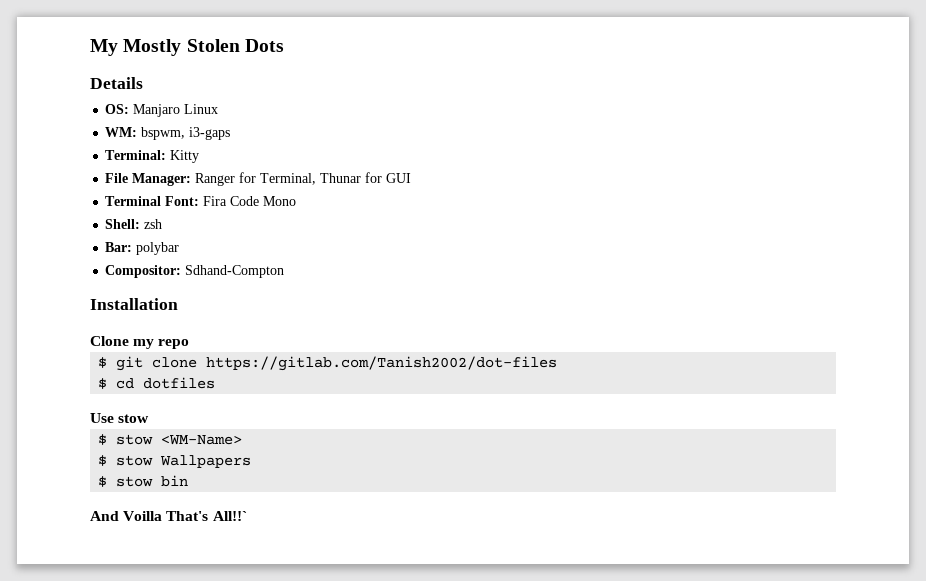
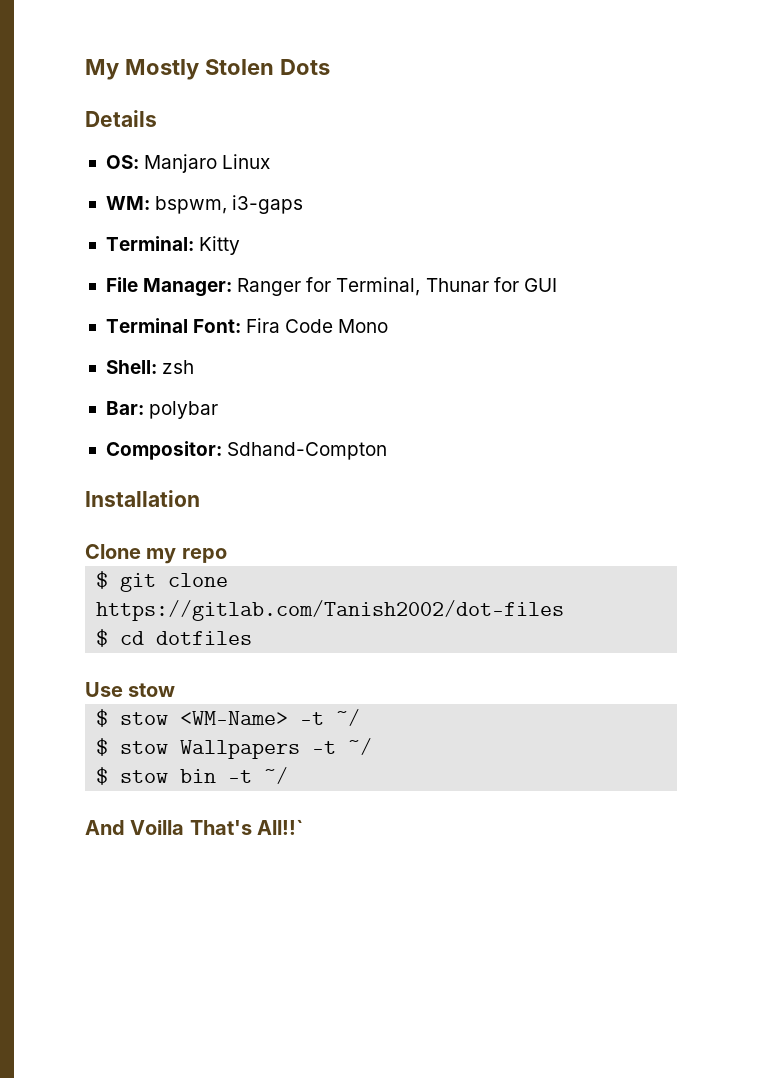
(243, 440) none -> [300,709,361,726] -t ~/
(252, 461) none -> [312,738,373,755] -t ~/
(189, 481) none -> [228,767,289,784] -t ~/

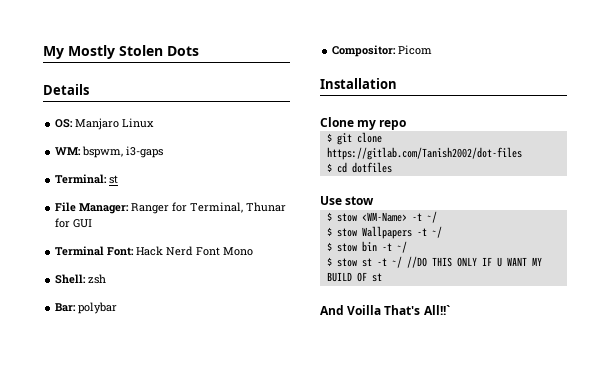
[199,236,241,255] Kitty -> [109,175,119,184] st
[246,318,334,333] Fira Code -> [136,246,221,256] Hack Nerd Font
[227,442,388,460] Sdhand-Compton -> [398,45,433,55] Picom
(289, 775) none -> [326,256,542,268] [326,272,382,282] // $ stow st -t ~/ //DO THIS ONLY IF U WANT MY BUILD OF st

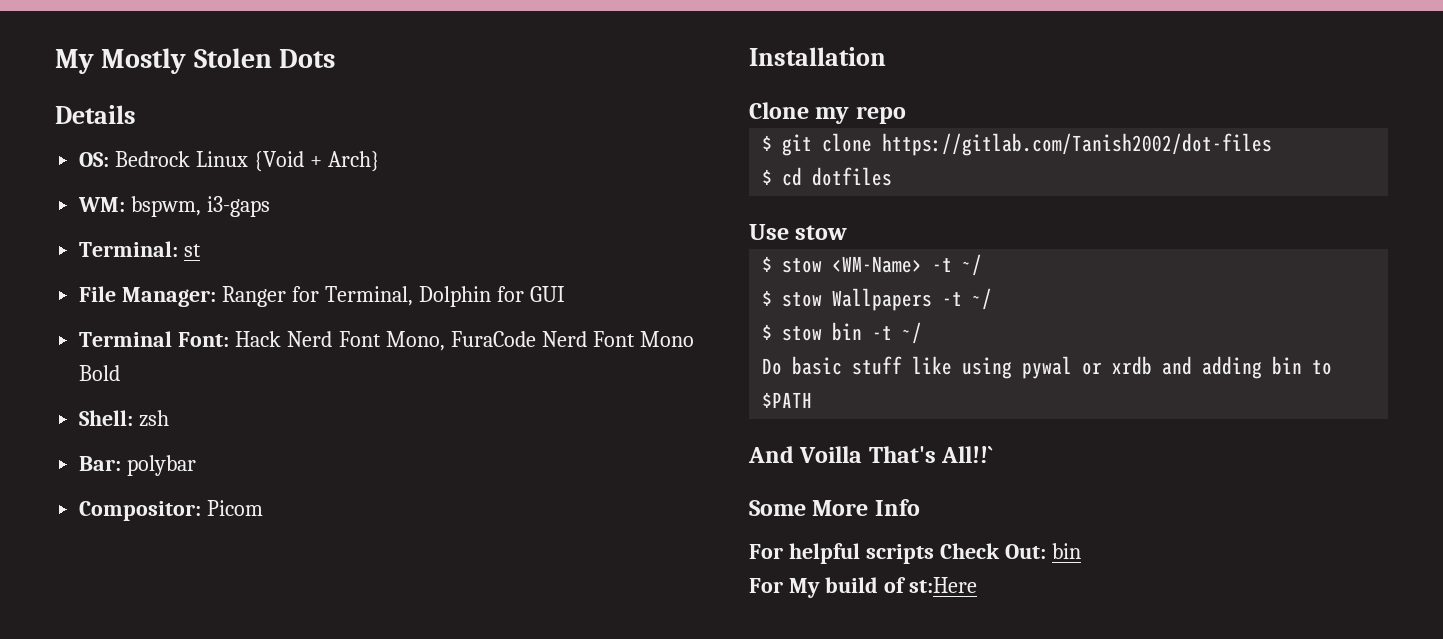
[75,118,120,130] Manjaro -> [115,151,191,167] Bedrock
(155, 123) none -> [254,151,380,172] {Void + Arch}
[246,202,287,212] Thunar -> [418,286,491,307] Dolphin
(221, 251) none -> [385,331,635,351] Mono, FuraCode Nerd Font
(254, 251) none -> [79,365,121,381] Bold
[326,256,542,268] [326,272,382,282] [320,305,450,315] $ stow st -t ~/ //DO THIS ONLY IF U WANT MY BUILD OF st // And Voilla That's All!!` -> [762,356,1333,379] [762,392,813,408] [748,446,994,463] [749,499,920,516] [749,543,1081,564] [749,577,977,598] Do basic stuff like using pywal or xrdb and adding bin to $PATH // And Voilla That's All!!` // Some More Info // For helpful scripts Check Out: bin // For My build of st:Here

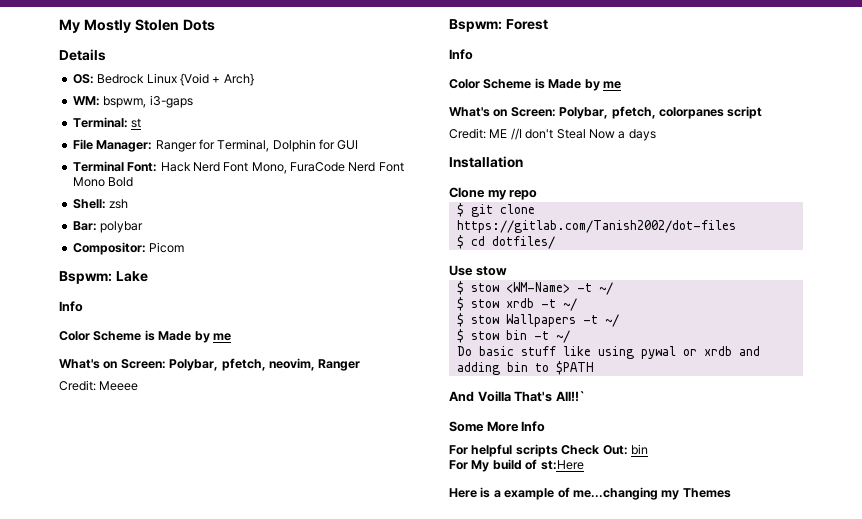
(264, 508) none -> [59,271,148,284] [59,301,83,312] [59,330,231,343] [59,358,361,371] [59,380,139,391] [449,19,548,32] [449,49,473,60] [449,78,621,91] [449,106,763,119] [449,128,656,141] // Bspwm: Lake // Info // Color Scheme is Made by me // What's on Screen: Polybar, pfetch, neovim, Ranger // Credit: Meeee // Bspwm: Forest // Info // Color Scheme is Made by me // What's on Screen: Polybar, pfetch, colorpanes script // Credit: ME //I don't Steal Now a days
[812,167,893,186] dotfiles -> [491,236,555,249] dotfiles/
(983, 265) none -> [456,297,577,311] // $ stow xrdb -t ~/
(977, 585) none -> [449,487,731,500] // Here is a example of me...changing my Themes

